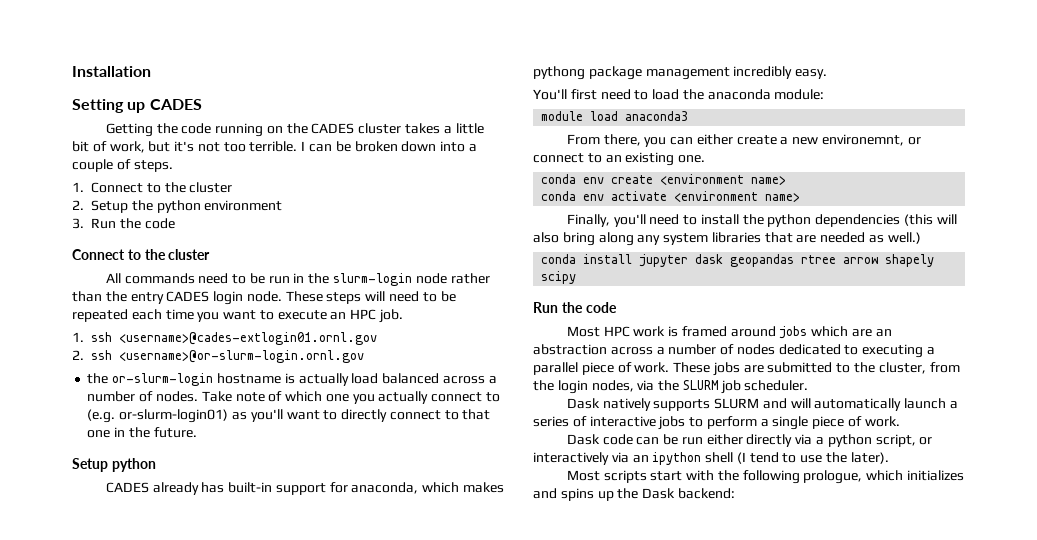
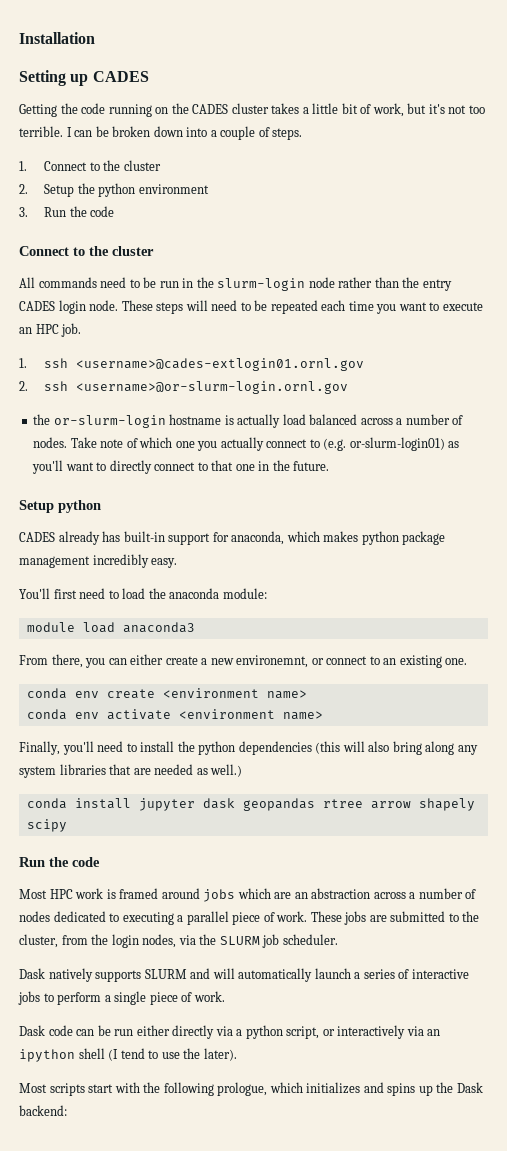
[533,66,585,80] pythong -> [361,531,399,545] python

